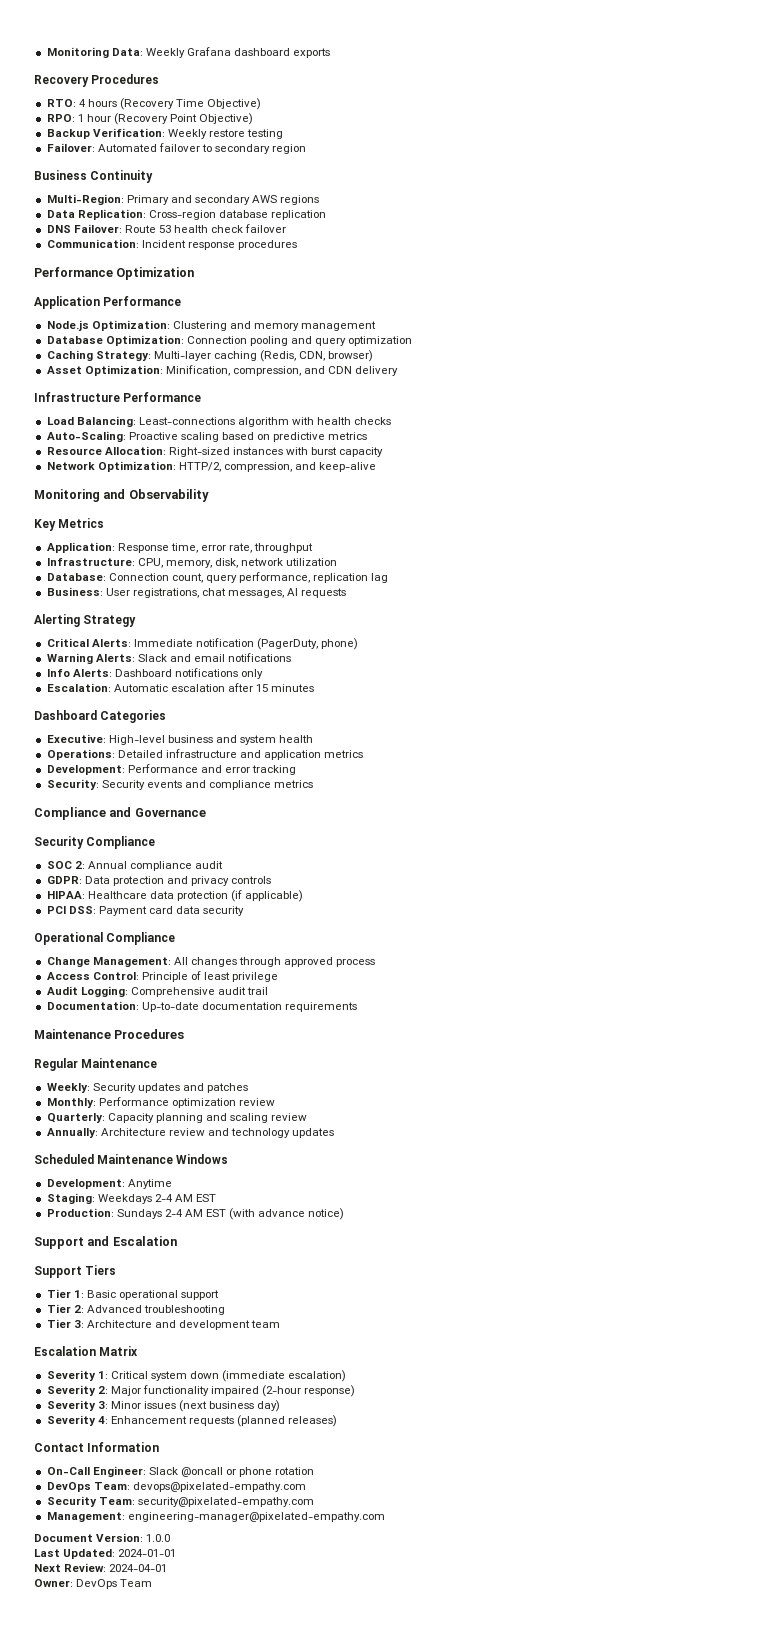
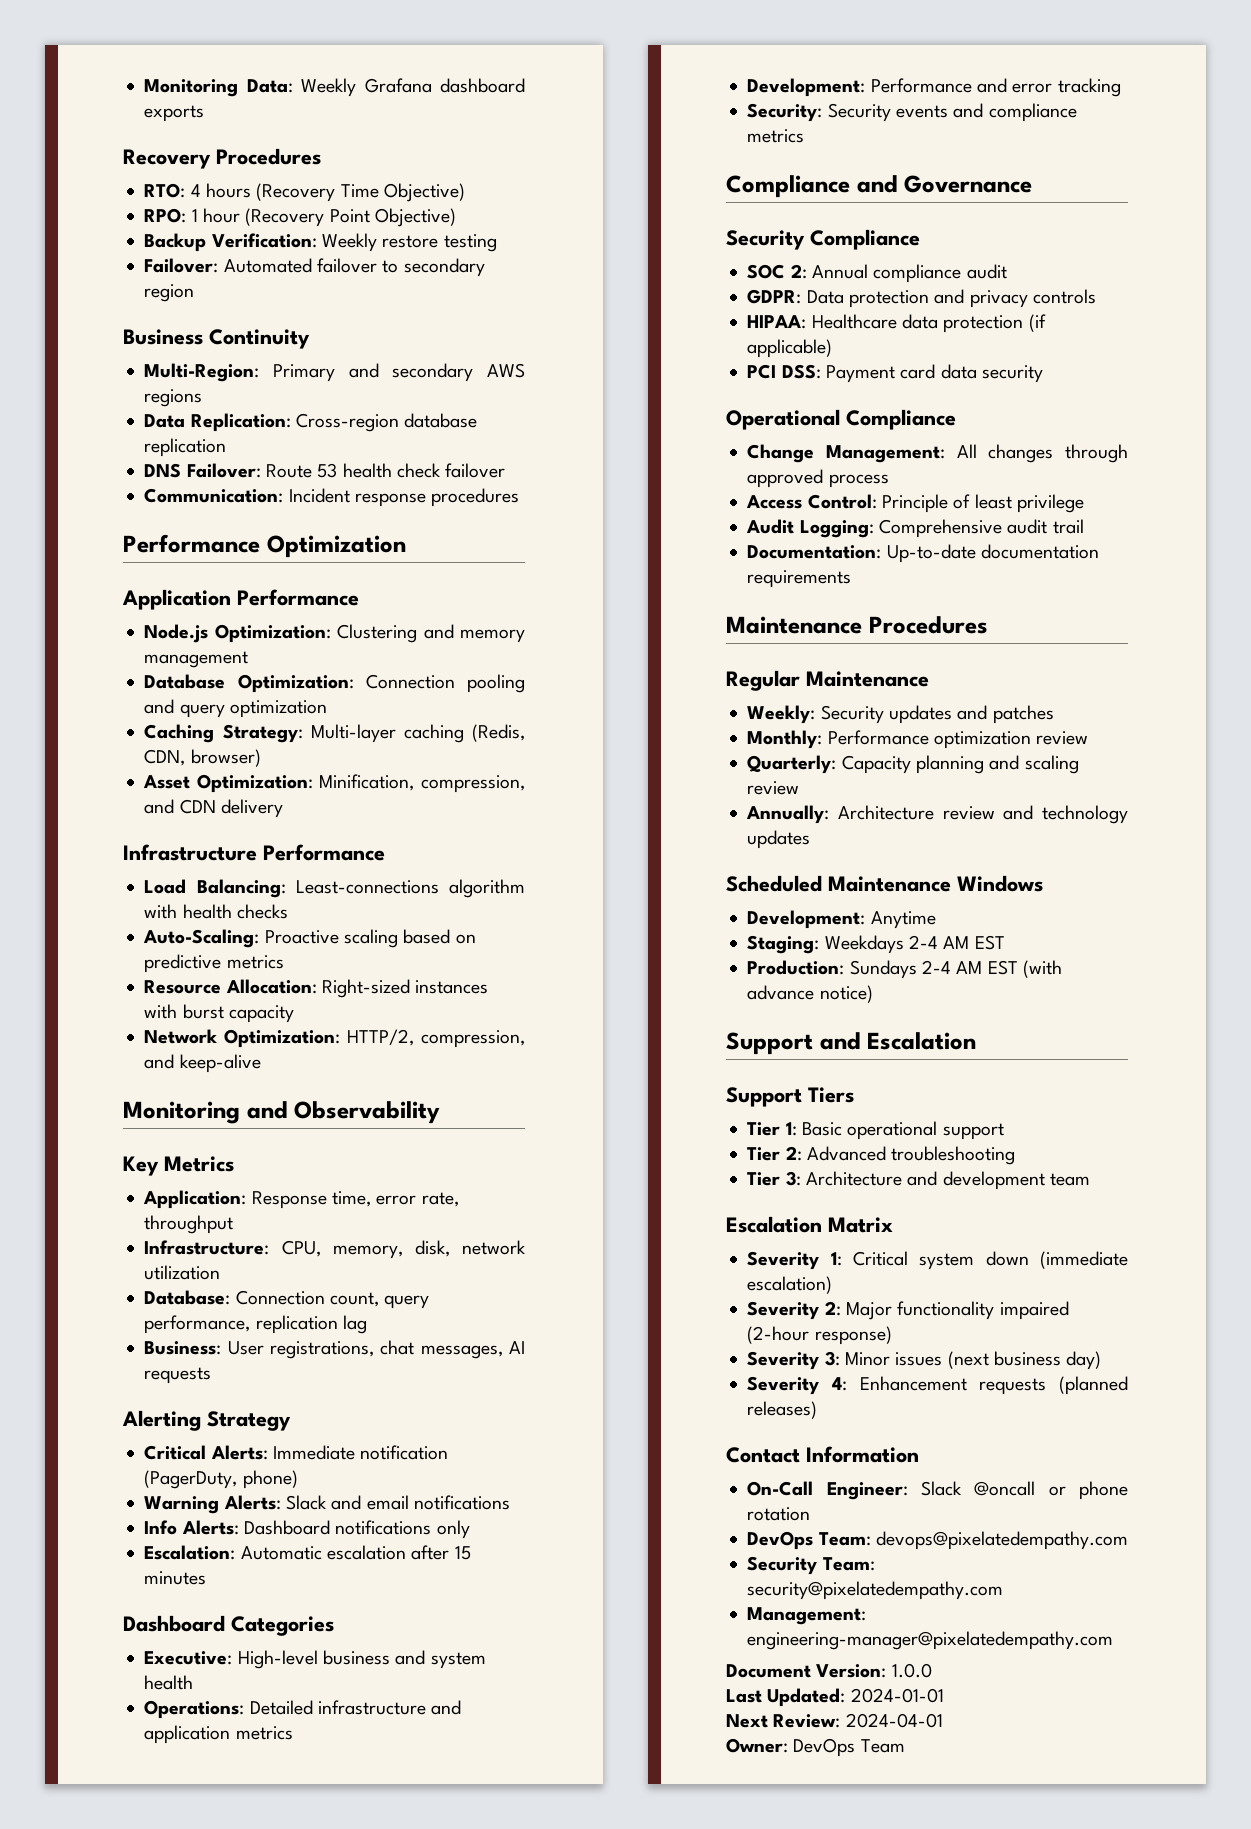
[132,1482,306,1492] devops@pixelated-empathy.com -> [875,1531,1128,1550] devops@pixelatedempathy.com
[137,1497,314,1507] [46,1512,385,1522] security@pixelated-empathy.com // Management: engineering-manager@pixelated-empathy.com -> [747,1581,1004,1600] [747,1607,867,1625] [747,1631,1114,1650] security@pixelatedempathy.com // Management: engineering-manager@pixelatedempathy.com

